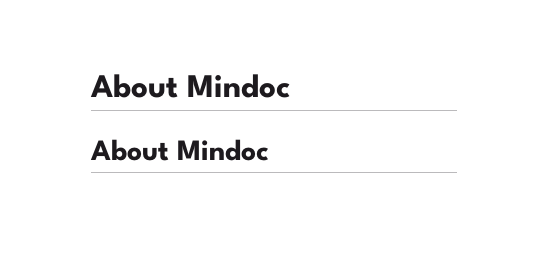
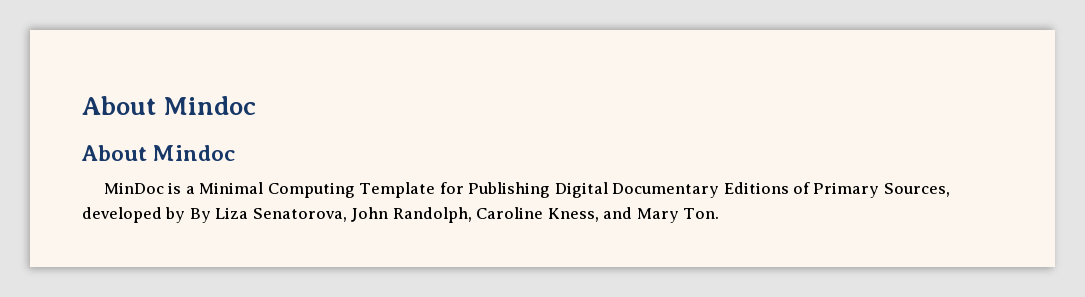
(269, 150) none -> [103,182,950,198] [82,207,720,223] // MinDoc is a Minimal Computing Template for Publishing Digital Documentary Editions of Primary Sources, developed by By Liza Senatorova, John Randolph, Caroline Kness, and Mary Ton.

